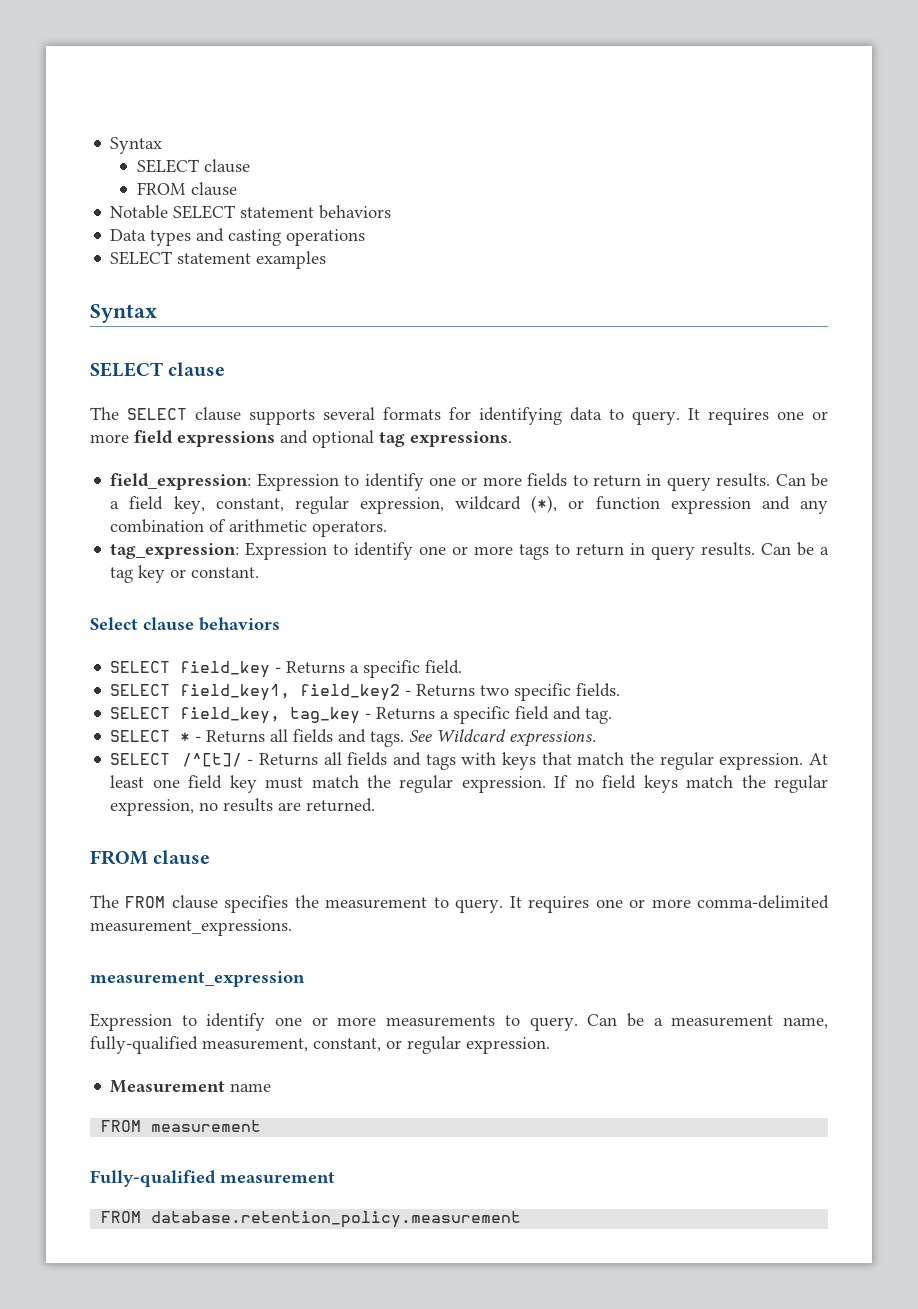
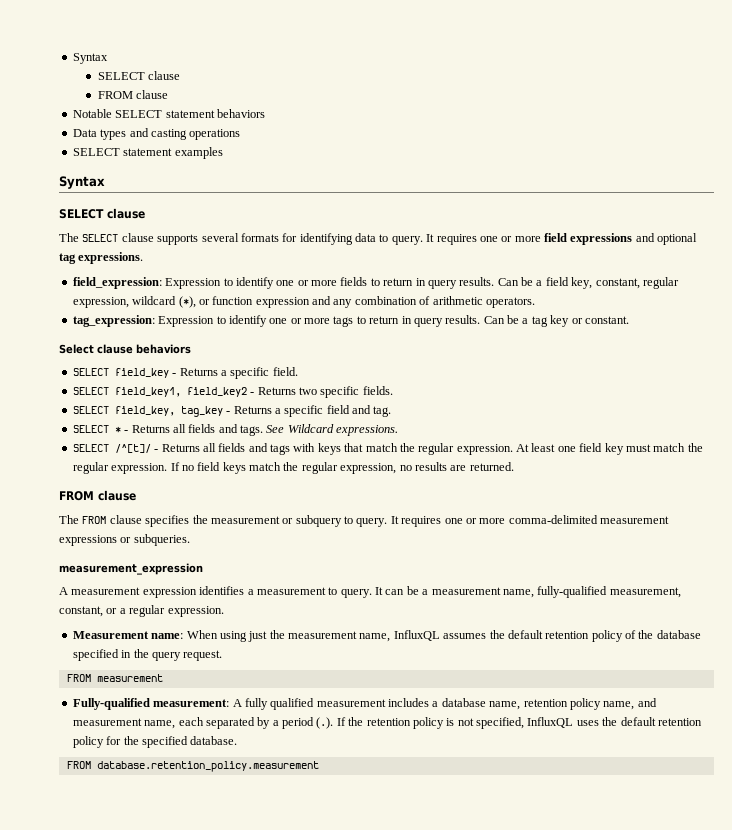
(428, 903) none -> [282,515,342,527] or subquery
[90,919,292,936] [90,971,305,987] [90,1013,618,1031] measurement_expressions. // measurement_expression // Expression to identify one or more measurements to query. Can -> [600,516,669,524] [59,534,190,546] [59,563,203,575] [59,586,405,598] measurement expressions or subqueries. // measurement_expression // A measurement expression identifies a measurement to query. It can
(402, 1044) none -> [119,608,126,614] a
[230,1083,272,1092] [101,1120,262,1132] [90,1170,335,1187] name // FROM measurement // Fully-qualified measurement -> [151,630,701,642] [72,649,223,661] [66,674,163,682] [72,698,657,710] [72,717,702,729] [72,736,238,748] name: When using just the measurement name, InfluxQL assumes the default retention policy of the database specified in the query request. // FROM measurement // Fully-qualified measurement: A fully qualified measurement includes a database name, retention policy name, and measurement name, each separated by a period (.). If the retention policy is not specified, InfluxQL uses the default retention policy for the specified database.

